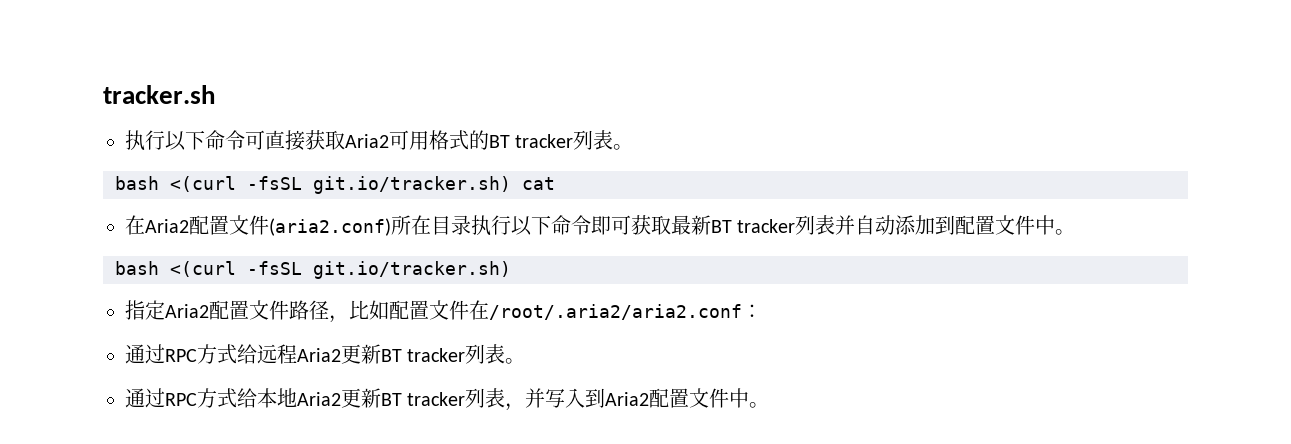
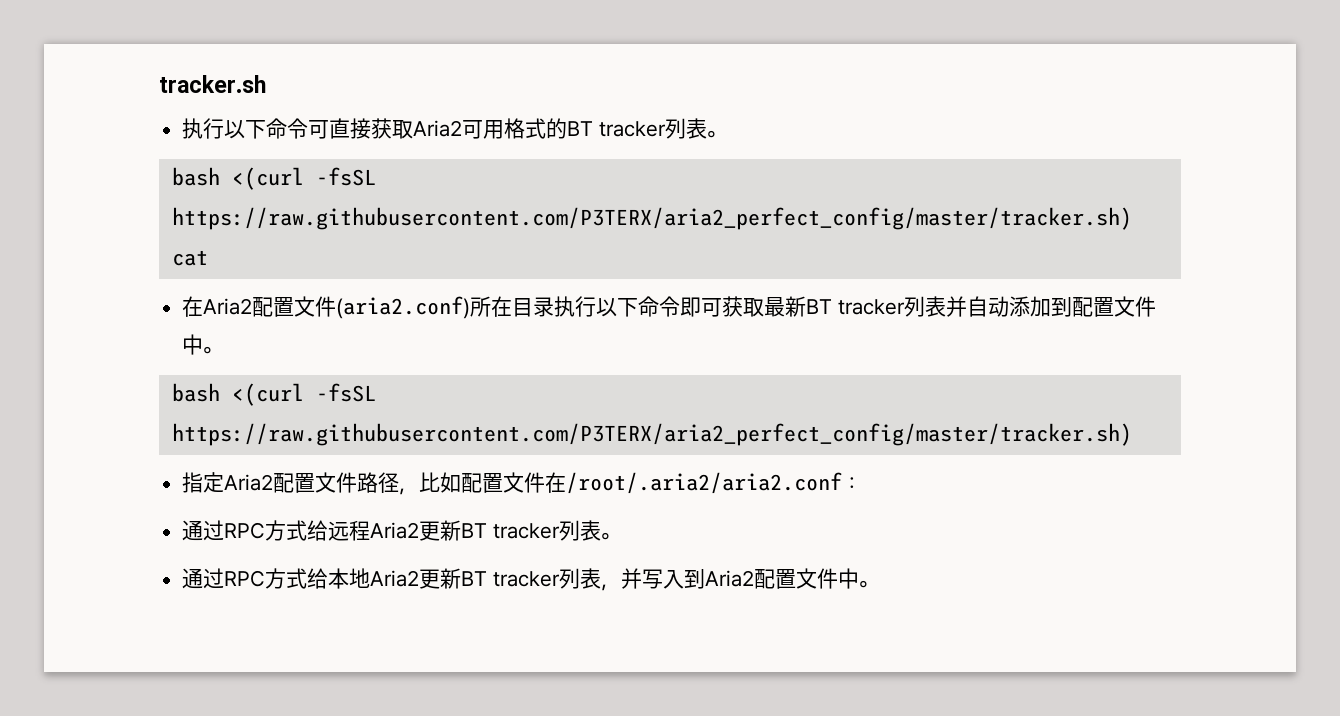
[313,176,511,194] git.io/tracker.sh) -> [171,207,1132,230] https://raw.githubusercontent.com/P3TERX/aria2_perfect_config/master/tracker.sh)
[313,261,511,279] git.io/tracker.sh) -> [171,423,1132,446] https://raw.githubusercontent.com/P3TERX/aria2_perfect_config/master/tracker.sh)

